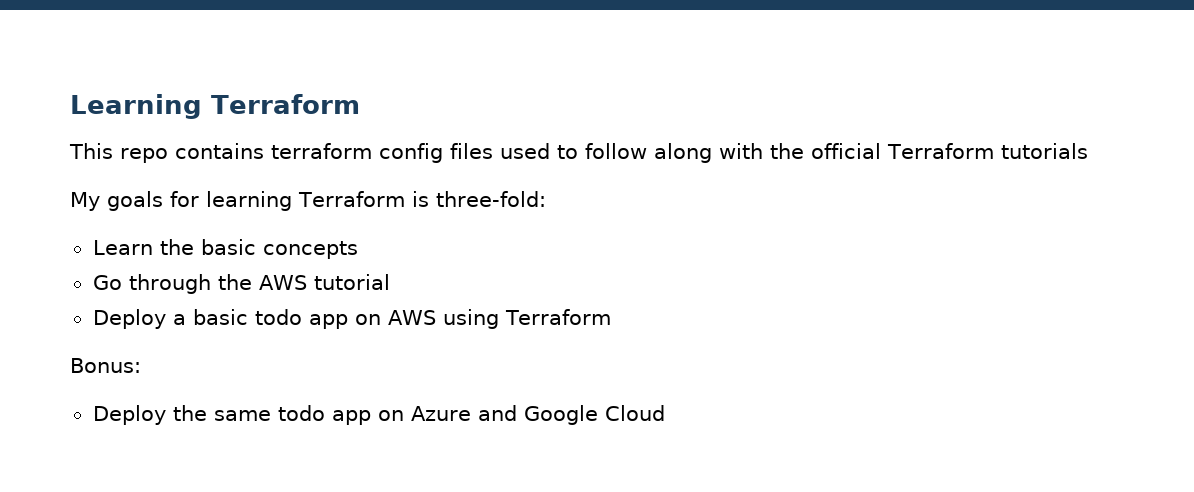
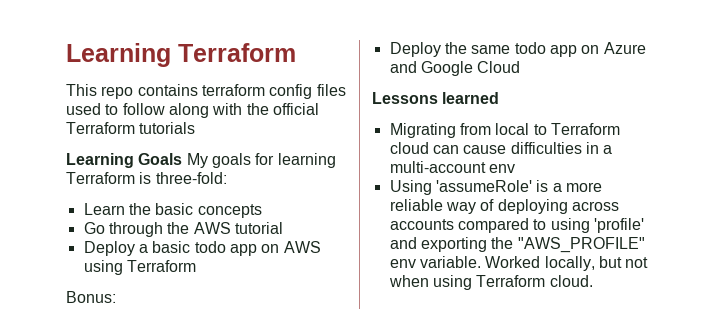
(1088, 151) none -> [66,153,183,168] Learning Goals
(665, 413) none -> [372,92,500,104] [389,123,620,138] [389,142,613,154] [389,161,515,173] [389,180,602,195] [389,199,619,214] [389,218,644,233] [389,237,645,253] [389,256,649,271] [388,275,593,290] // Lessons learned // Migrating from local to Terraform cloud can cause difficulties in a multi-account env // Using 'assumeRole' is a more reliable way of deploying across accounts compared to using 'profile' and exporting the "AWS_PROFILE" env variable. Worked locally, but not when using Terraform cloud.

